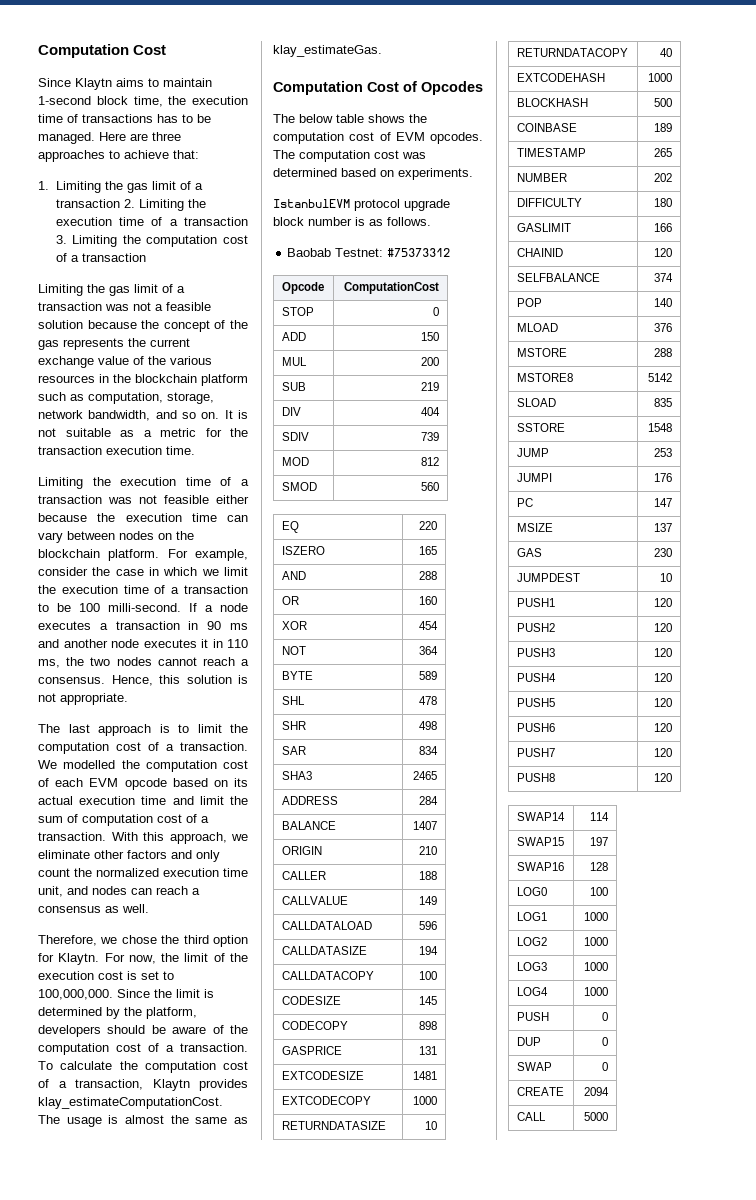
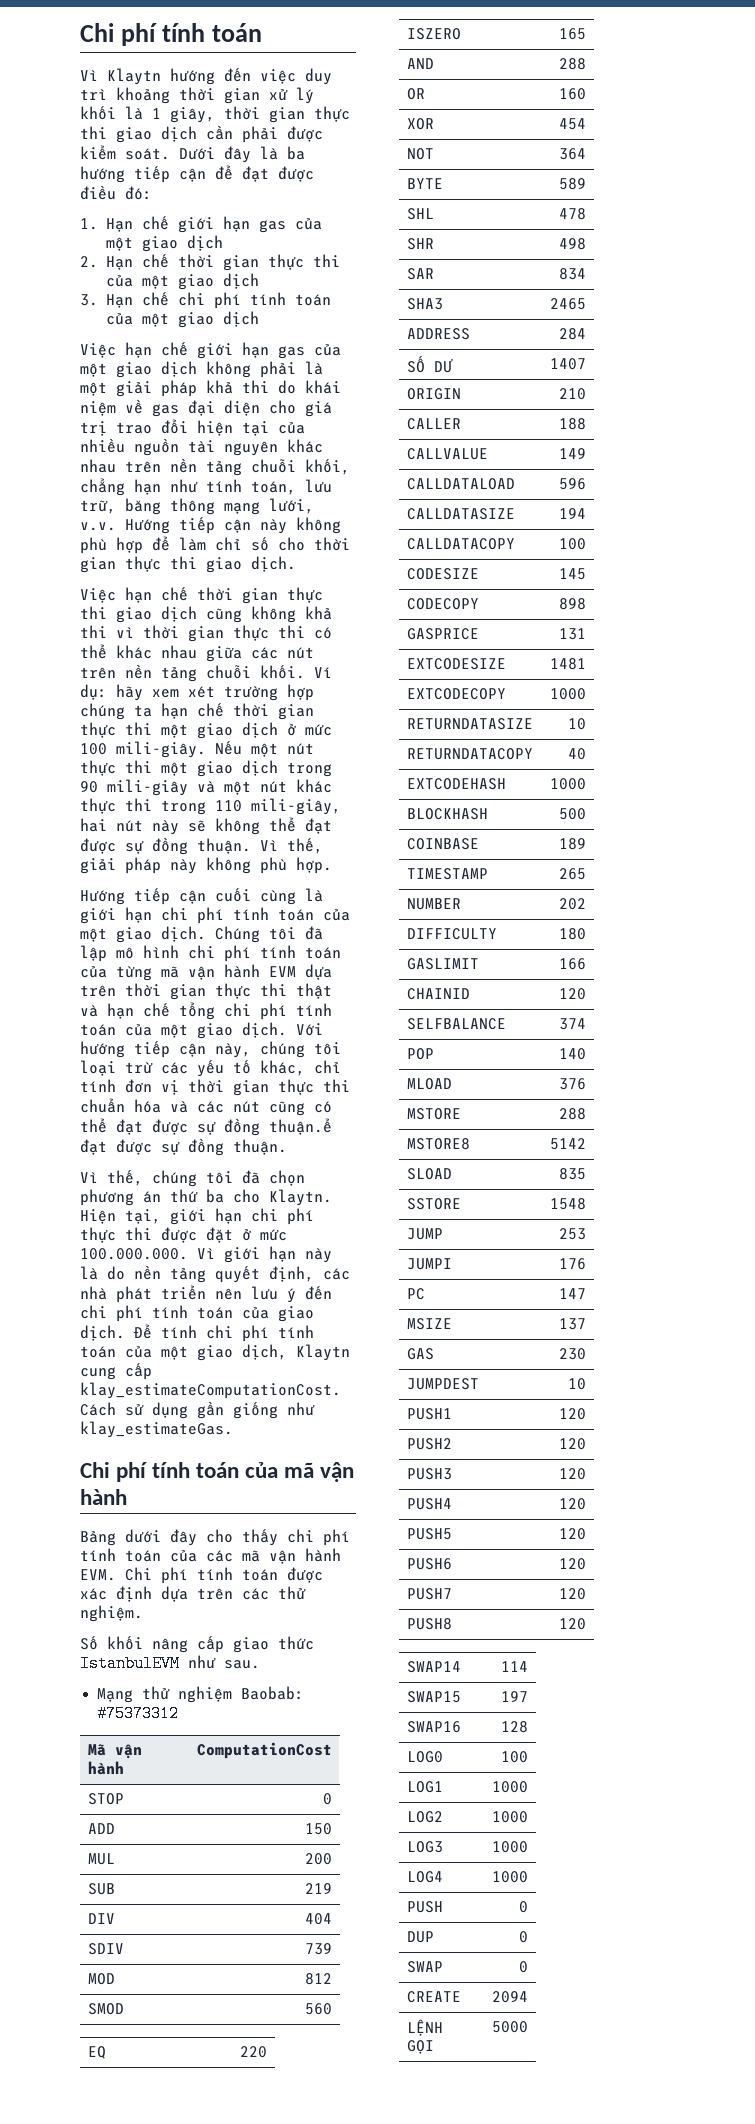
[38,44,167,58] [38,78,212,90] [38,96,248,107] [38,114,211,123] [38,132,181,144] [38,150,199,162] [38,181,203,193] [55,199,206,211] [55,217,248,226] [55,235,248,247] [55,253,146,262] [38,284,185,296] [38,302,211,311] [38,320,248,332] [38,338,190,350] [38,356,212,368] [38,374,248,386] [38,392,214,404] [38,410,249,421] [38,428,248,437] [38,446,195,455] [38,477,249,489] [38,495,249,504] [38,513,248,522] [38,531,194,543] [38,549,248,561] [38,567,248,576] [38,585,248,594] [38,603,248,612] [38,621,249,630] [38,639,248,648] [38,657,249,668] [38,675,248,686] [38,693,128,705] [38,724,248,736] [38,742,248,754] [38,760,248,772] [38,778,248,790] [38,796,248,805] [38,814,209,826] [38,832,248,844] [38,850,220,862] [38,868,248,877] [38,886,200,897] [38,904,149,913] [38,935,249,947] [38,953,248,965] [38,971,174,980] [38,989,214,1000] [38,1007,197,1019] [38,1025,249,1037] [38,1043,248,1055] [38,1061,248,1073] [38,1079,248,1091] [38,1097,223,1109] [38,1115,248,1127] [273,45,382,57] [273,81,483,95] [273,114,427,123] [273,132,483,144] [273,150,426,162] [273,168,473,180] [273,199,450,211] [273,217,431,226] [287,248,451,257] [281,282,324,294] Computation Cost // Since Klaytn aims to maintain 1-second block time, the execution time of transactions has to be managed. Here are three approaches to achieve that: // 1. Limiting the gas limit of a transaction 2. Limiting the execution time of a transaction 3. Limiting the computation cost of a transaction // Limiting the gas limit of a transaction was not a feasible solution because the concept of the gas represents the current exchange value of the various resources in the blockchain platform such as computation, storage, network bandwidth, and so on. It is not suitable as a metric for the transaction execution time. // Limiting the execution time of a transaction was not feasible either because the execution time can vary between nodes on the blockchain platform. For example, consider the case in which we limit the execution time of a transaction to be 100 milli-second. If a node executes a transaction in 90 ms and another node executes it in 110 ms, the two nodes cannot reach a consensus. Hence, this solution is not appropriate. // The last approach is to limit the computation cost of a transaction. We modelled the computation cost of each EVM opcode based on its actual execution time and limit the sum of computation cost of a transaction. With this approach, we eliminate other factors and only count the normalized execution time unit, and nodes can reach a consensus as well. // Therefore, we chose the third option for Klaytn. For now, the limit of the execution cost is set to 100,000,000. Since the limit is determined by the platform, developers should be aware of the computation cost of a transaction. To calculate the computation cost of a transaction, Klaytn provides klay_estimateComputationCost. The usage is almost the same as klay_estimateGas. // Computation Cost of Opcodes // The below table shows the computation cost of EVM opcodes. The computation cost was determined based on experiments. // IstanbulEVM protocol upgrade block number is as follows. // Baobab Testnet: #75373312 // Opcode -> [80,23,263,46] [80,68,332,85] [80,87,314,104] [80,106,350,123] [80,125,323,143] [80,145,305,163] [80,165,314,183] [80,185,152,200] [80,216,322,233] [105,235,223,252] [80,254,340,271] [105,273,259,290] [80,292,331,309] [105,311,259,328] [80,342,341,359] [80,361,323,378] [80,380,341,397] [80,399,332,417] [80,419,305,436] [80,438,323,456] [80,458,350,476] [80,478,332,496] [80,498,314,515] [80,517,341,534] [80,536,350,554] [80,556,296,573] [80,587,323,604] [80,606,332,623] [80,625,332,642] [80,644,314,662] [80,664,332,682] [80,684,314,701] [80,703,314,720] [80,722,332,739] [80,741,314,758] [80,760,332,777] [80,779,332,796] [80,798,341,815] [80,817,332,835] [80,837,323,855] [80,857,332,874] [80,888,323,905] [80,907,350,924] [80,926,323,943] [80,945,341,962] [80,964,332,981] [80,983,332,1000] [80,1002,332,1020] [80,1022,323,1039] [80,1041,341,1058] [80,1060,341,1077] [80,1079,350,1096] [80,1098,332,1116] [80,1118,332,1136] [80,1138,287,1156] [80,1170,305,1187] [80,1189,332,1206] [80,1208,314,1225] [80,1227,287,1243] [80,1246,332,1263] [80,1265,350,1283] [80,1285,332,1303] [80,1305,314,1322] [80,1324,314,1342] [80,1344,350,1361] [80,1363,152,1380] [80,1382,341,1399] [80,1401,315,1419] [80,1421,233,1438] [80,1462,355,1482] [80,1489,127,1505] [80,1529,350,1546] [80,1548,341,1564] [80,1567,323,1584] [80,1586,306,1602] [80,1605,143,1622] [80,1636,314,1653] [80,1655,260,1672] [97,1686,305,1703] [97,1705,180,1722] [87,1744,142,1759] [87,1761,124,1775] Chi phí tính toán // Vì Klaytn hướng đến việc duy trì khoảng thời gian xử lý khối là 1 giây, thời gian thực thi giao dịch cần phải được kiểm soát. Dưới đây là ba hướng tiếp cận để đạt được điều đó: // 1. Hạn chế giới hạn gas của một giao dịch // 2. Hạn chế thời gian thực thi của một giao dịch // 3. Hạn chế chi phí tính toán của một giao dịch // Việc hạn chế giới hạn gas của một giao dịch không phải là một giải pháp khả thi do khái niệm về gas đại diện cho giá trị trao đổi hiện tại của nhiều nguồn tài nguyên khác nhau trên nền tảng chuỗi khối, chẳng hạn như tính toán, lưu trữ, băng thông mạng lưới, v.v. Hướng tiếp cận này không phù hợp để làm chỉ số cho thời gian thực thi giao dịch. // Việc hạn chế thời gian thực thi giao dịch cũng không khả thi vì thời gian thực thi có thể khác nhau giữa các nút trên nền tảng chuỗi khối. Ví dụ: hãy xem xét trường hợp chúng ta hạn chế thời gian thực thi một giao dịch ở mức 100 mili-giây. Nếu một nút thực thi một giao dịch trong 90 mili-giây và một nút khác thực thi trong 110 mili-giây, hai nút này sẽ không thể đạt được sự đồng thuận. Vì thế, giải pháp này không phù hợp. // Hướng tiếp cận cuối cùng là giới hạn chi phí tính toán của một giao dịch. Chúng tôi đã lập mô hình chi phí tính toán của từng mã vận hành EVM dựa trên thời gian thực thi thật và hạn chế tổng chi phí tính toán của một giao dịch. Với hướng tiếp cận này, chúng tôi loại trừ các yếu tố khác, chỉ tính đơn vị thời gian thực thi chuẩn hóa và các nút cũng có thể đạt được sự đồng thuận.ể đạt được sự đồng thuận. // Vì thế, chúng tôi đã chọn phương án thứ ba cho Klaytn. Hiện tại, giới hạn chi phí thực thi được đặt ở mức 100.000.000. Vì giới hạn này là do nền tảng quyết định, các nhà phát triển nên lưu ý đến chi phí tính toán của giao dịch. Để tính chi phí tính toán của một giao dịch, Klaytn cung cấp klay_estimateComputationCost. Cách sử dụng gần giống như klay_estimateGas. // Chi phí tính toán của mã vận hành // Bảng dưới đây cho thấy chi phí tính toán của các mã vận hành EVM. Chi phí tính toán được xác định dựa trên các thử nghiệm. // Số khối nâng cấp giao thức IstanbulEVM như sau. // Mạng thử nghiệm Baobab: #75373312 // Mã vận hành
[281,821,336,830] BALANCE -> [406,356,453,373] SỐ DƯ
[516,1112,546,1121] CALL -> [406,2019,443,2036] [406,2040,434,2054] LỆNH GỌI

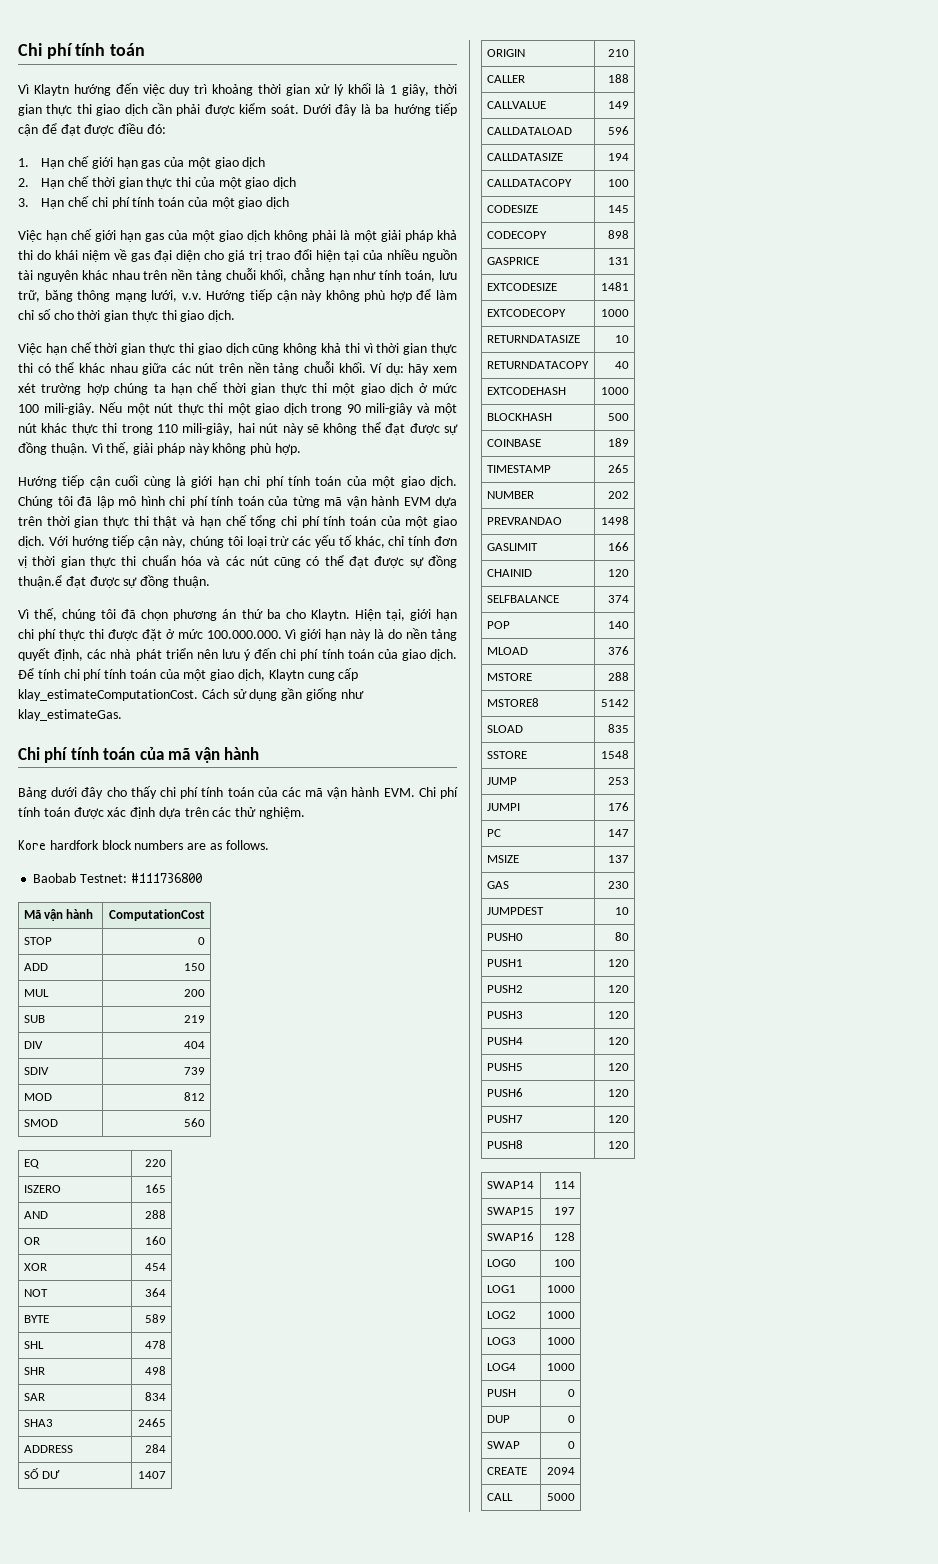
[80,1636,314,1653] [80,1655,260,1672] [97,1686,305,1703] [97,1705,180,1722] Số khối nâng cấp giao thức IstanbulEVM như sau. // Mạng thử nghiệm Baobab: #75373312 -> [18,840,269,850] [33,873,202,883] Kore hardfork block numbers are as follows. // Baobab Testnet: #111736800
[406,928,497,940] [559,928,587,940] DIFFICULTY | 180 -> [486,517,562,525] [601,516,630,525] PREVRANDAO | 1498
(587, 1384) none -> [486,933,523,941] [615,932,630,941] // PUSH0 | 80
[406,2019,443,2036] [406,2040,434,2054] LỆNH GỌI -> [486,1493,513,1501] CALL

